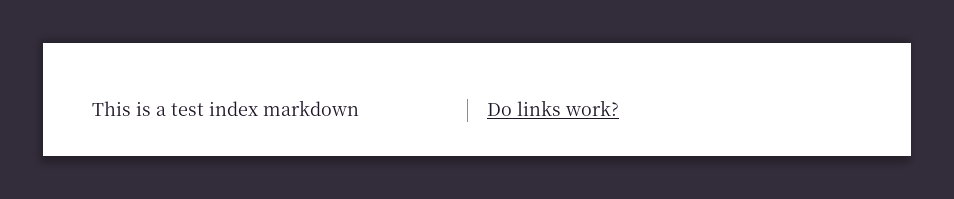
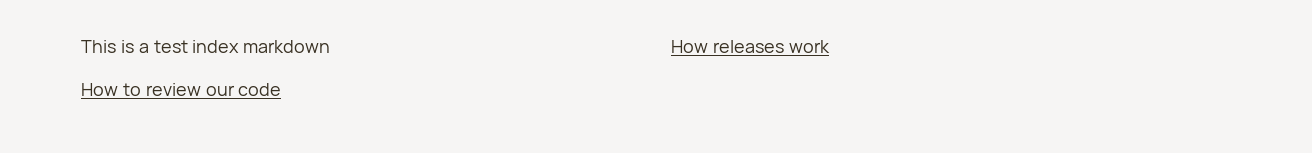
[487,100,619,116] Do links work? -> [81,83,282,96] [671,40,830,53] How to review our code // How releases work

